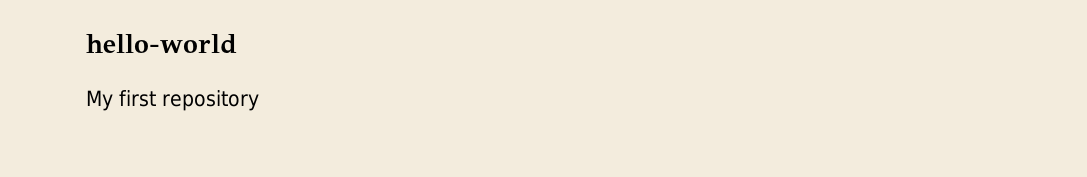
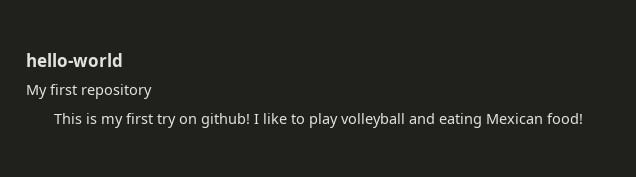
(259, 100) none -> [54,113,584,128] // This is my first try on github! I like to play volleyball and eating Mexican food!

